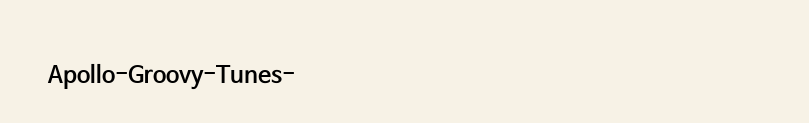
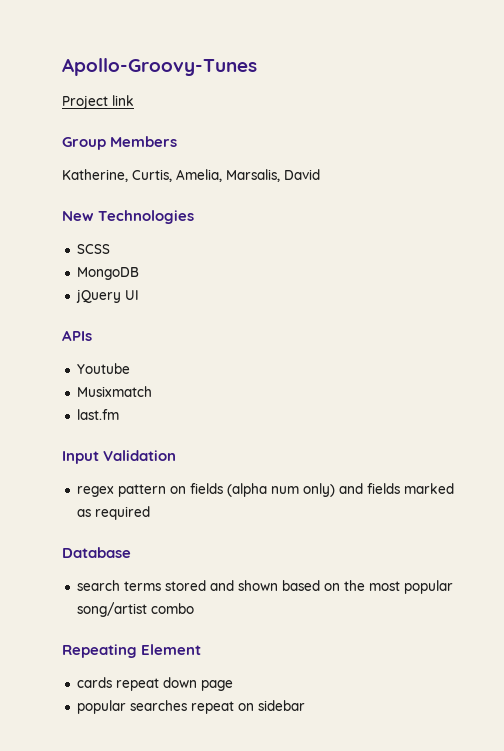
[47,63,295,90] Apollo-Groovy-Tunes- -> [62,58,257,76] [62,95,134,109] [62,136,178,150] [62,169,320,182] [62,210,195,224] [76,244,110,254] [76,267,139,280] [75,289,139,303] [62,330,92,341] [76,363,130,374] [76,386,152,397] [76,409,119,420] [62,450,177,464] [76,483,454,497] [76,506,150,520] [62,547,131,558] [76,580,453,594] [76,602,194,617] [62,644,202,658] [76,677,233,691] [76,700,305,714] Apollo-Groovy-Tunes // Project link // Group Members // Katherine, Curtis, Amelia, Marsalis, David // New Technologies // SCSS // MongoDB // jQuery UI // APIs // Youtube // Musixmatch // last.fm // Input Validation // regex pattern on fields (alpha num only) and fields marked as required // Database // search terms stored and shown based on the most popular song/artist combo // Repeating Element // cards repeat down page // popular searches repeat on sidebar

